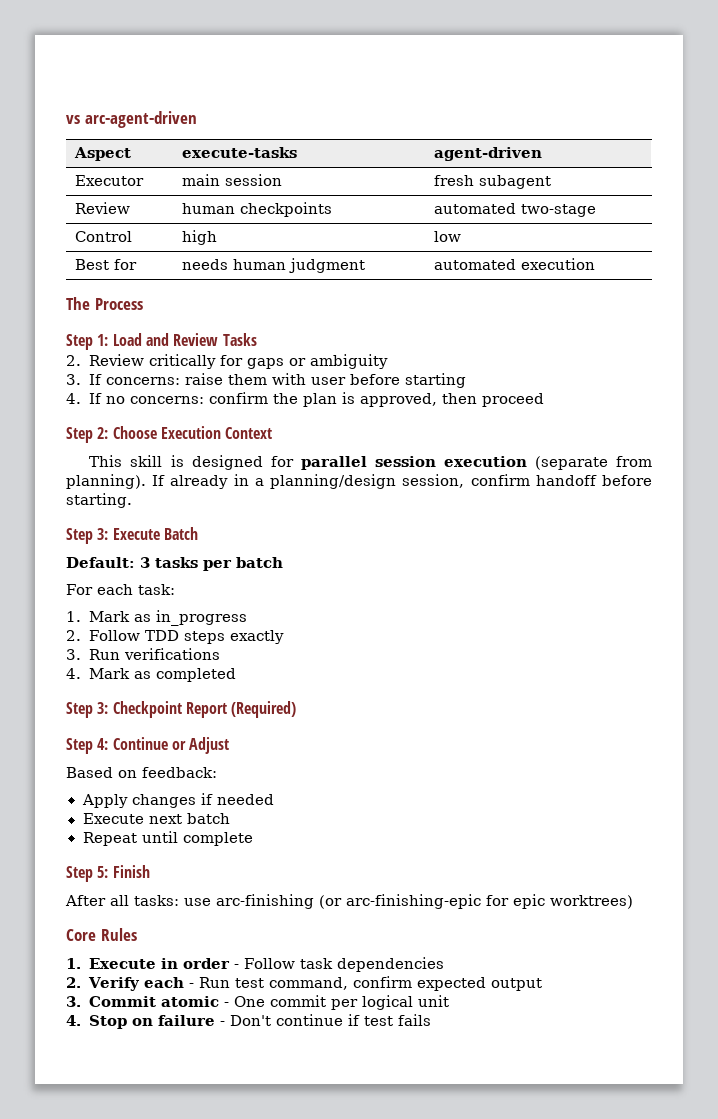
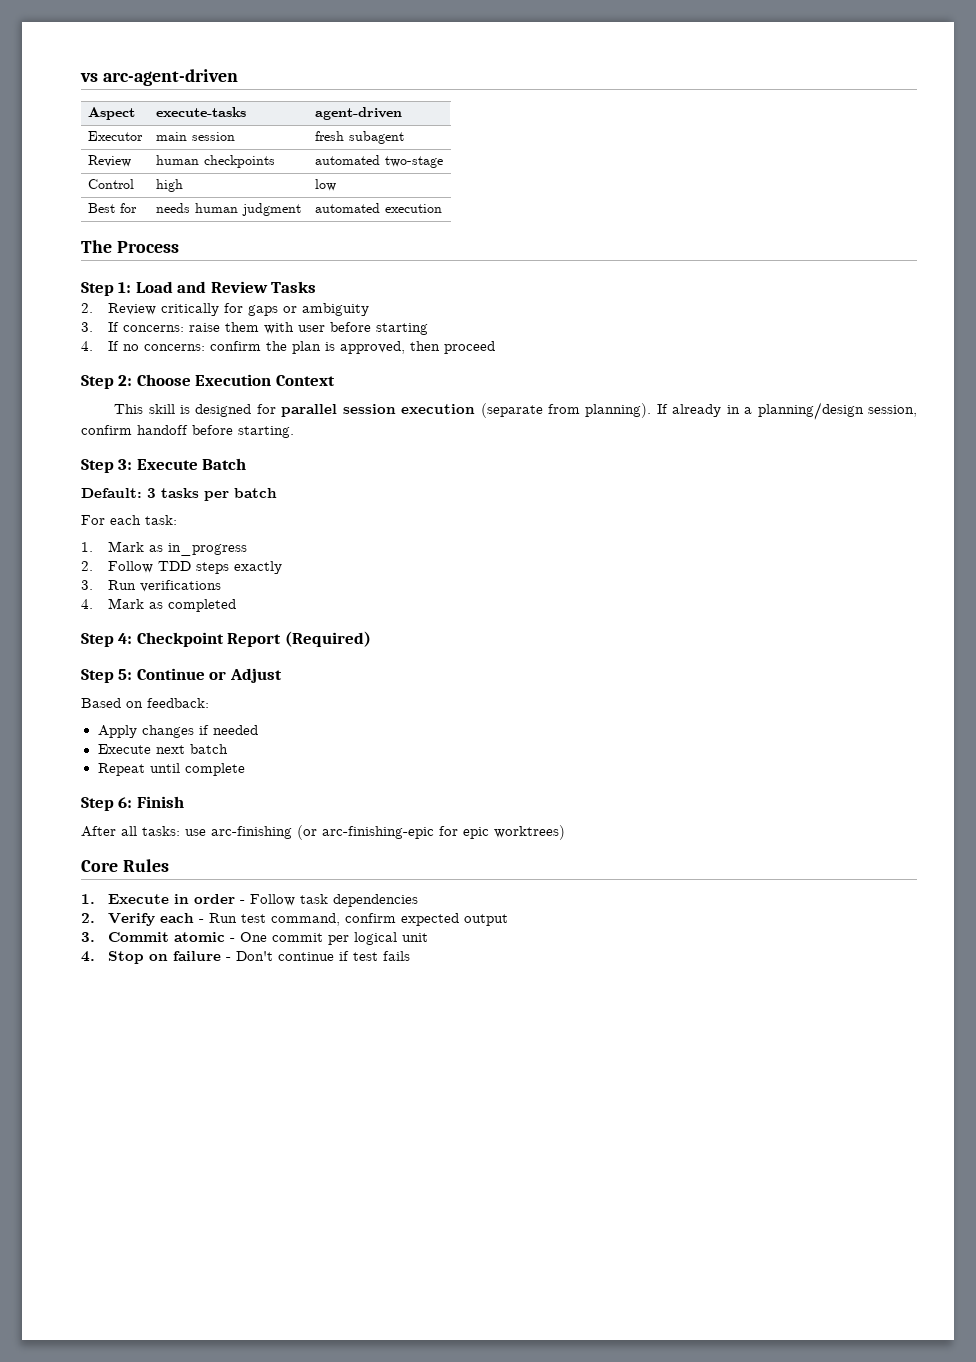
[97,702,109,714] 3: -> [118,633,133,644] 4:
[97,738,109,750] 4: -> [118,669,133,680] 5:
[97,866,109,878] 5: -> [118,797,133,808] 6:

